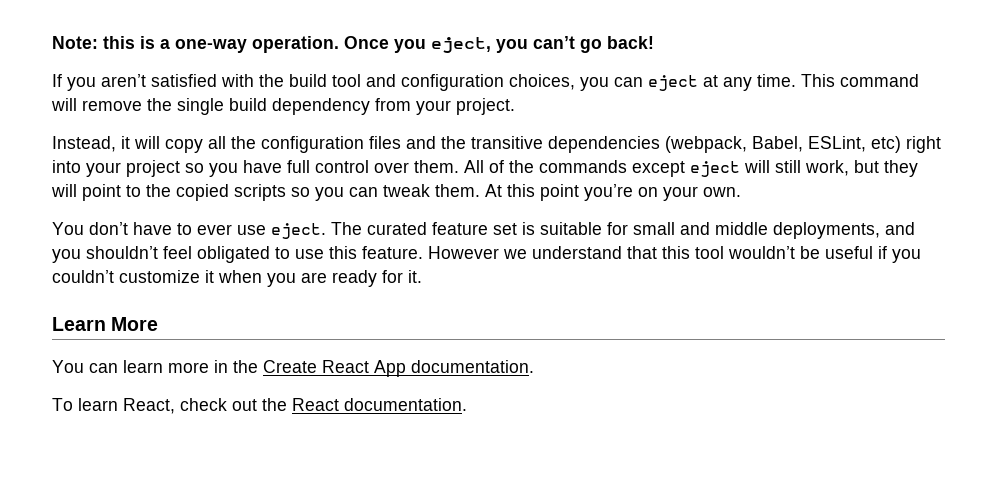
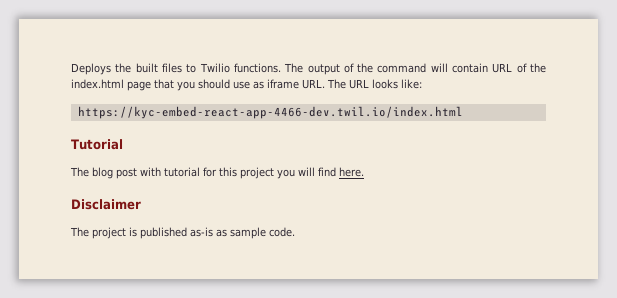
[52,36,654,53] [52,74,919,91] [51,98,515,115] [52,136,941,153] [52,160,918,177] [51,184,741,201] [52,222,915,239] [52,246,921,263] [52,270,422,287] [52,317,159,331] [52,360,534,377] [52,398,467,414] Note: this is a one-way operation. Once you eject, you can’t go back! // If you aren’t satisfied with the build tool and configuration choices, you can eject at any time. This command will remove the single build dependency from your project. // Instead, it will copy all the configuration files and the transitive dependencies (webpack, Babel, ESLint, etc) right into your project so you have full control over them. All of the commands except eject will still work, but they will point to the copied scripts so you can tweak them. At this point you’re on your own. // You don’t have to ever use eject. The curated feature set is suitable for small and middle deployments, and you shouldn’t feel obligated to use this feature. However we understand that this tool wouldn’t be useful if you couldn’t customize it when you are ready for it. // Learn More // You can learn more in the Create React App documentation. // To learn React, check out the React documentation. -> [71,63,546,75] [71,79,422,91] [77,106,463,119] [71,139,123,150] [70,167,364,179] [71,199,141,210] [70,227,295,239] Deploys the built files to Twilio functions. The output of the command will contain URL of the index.html page that you should use as iframe URL. The URL looks like: // https://kyc-embed-react-app-4466-dev.twil.io/index.html // Tutorial // The blog post with tutorial for this project you will find here. // Disclaimer // The project is published as-is as sample code.

